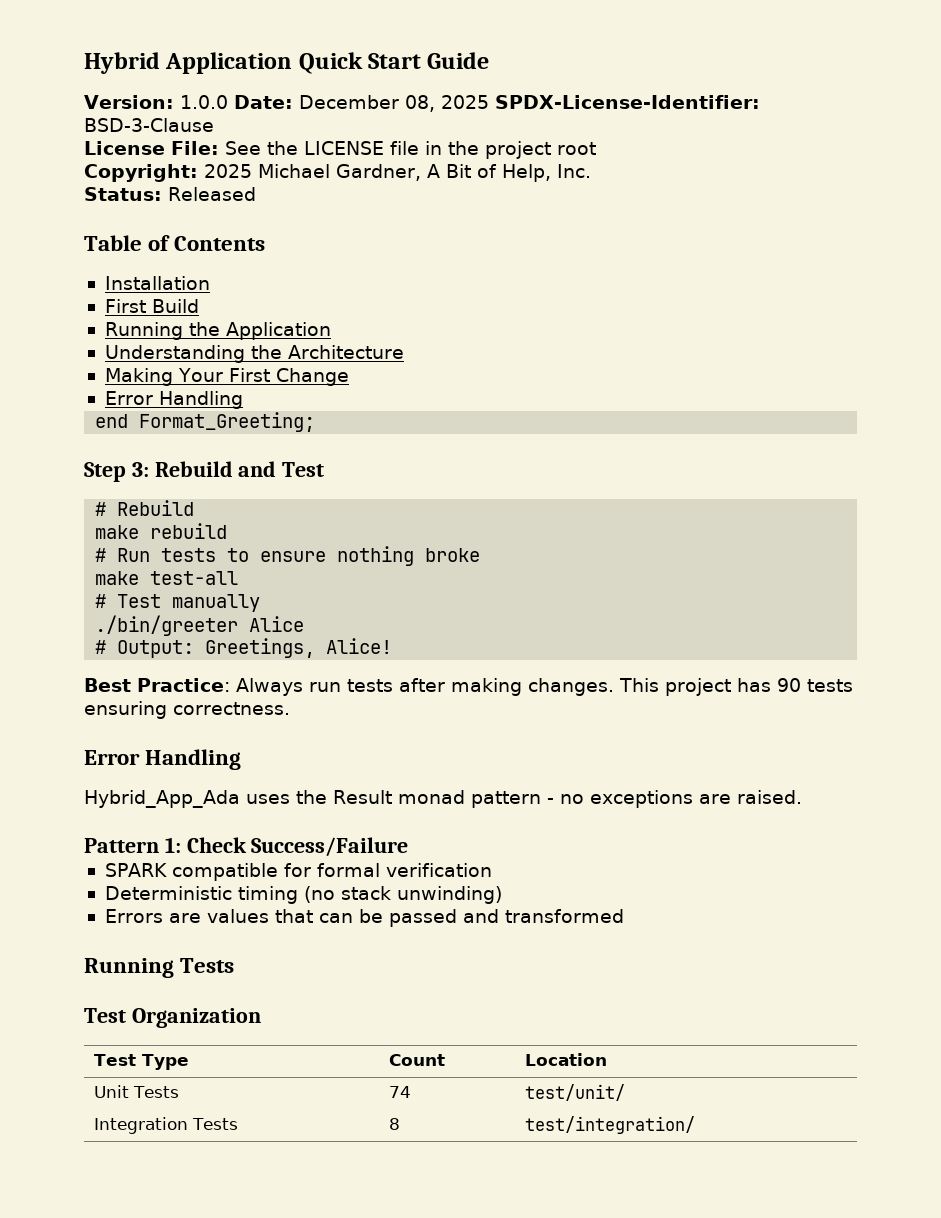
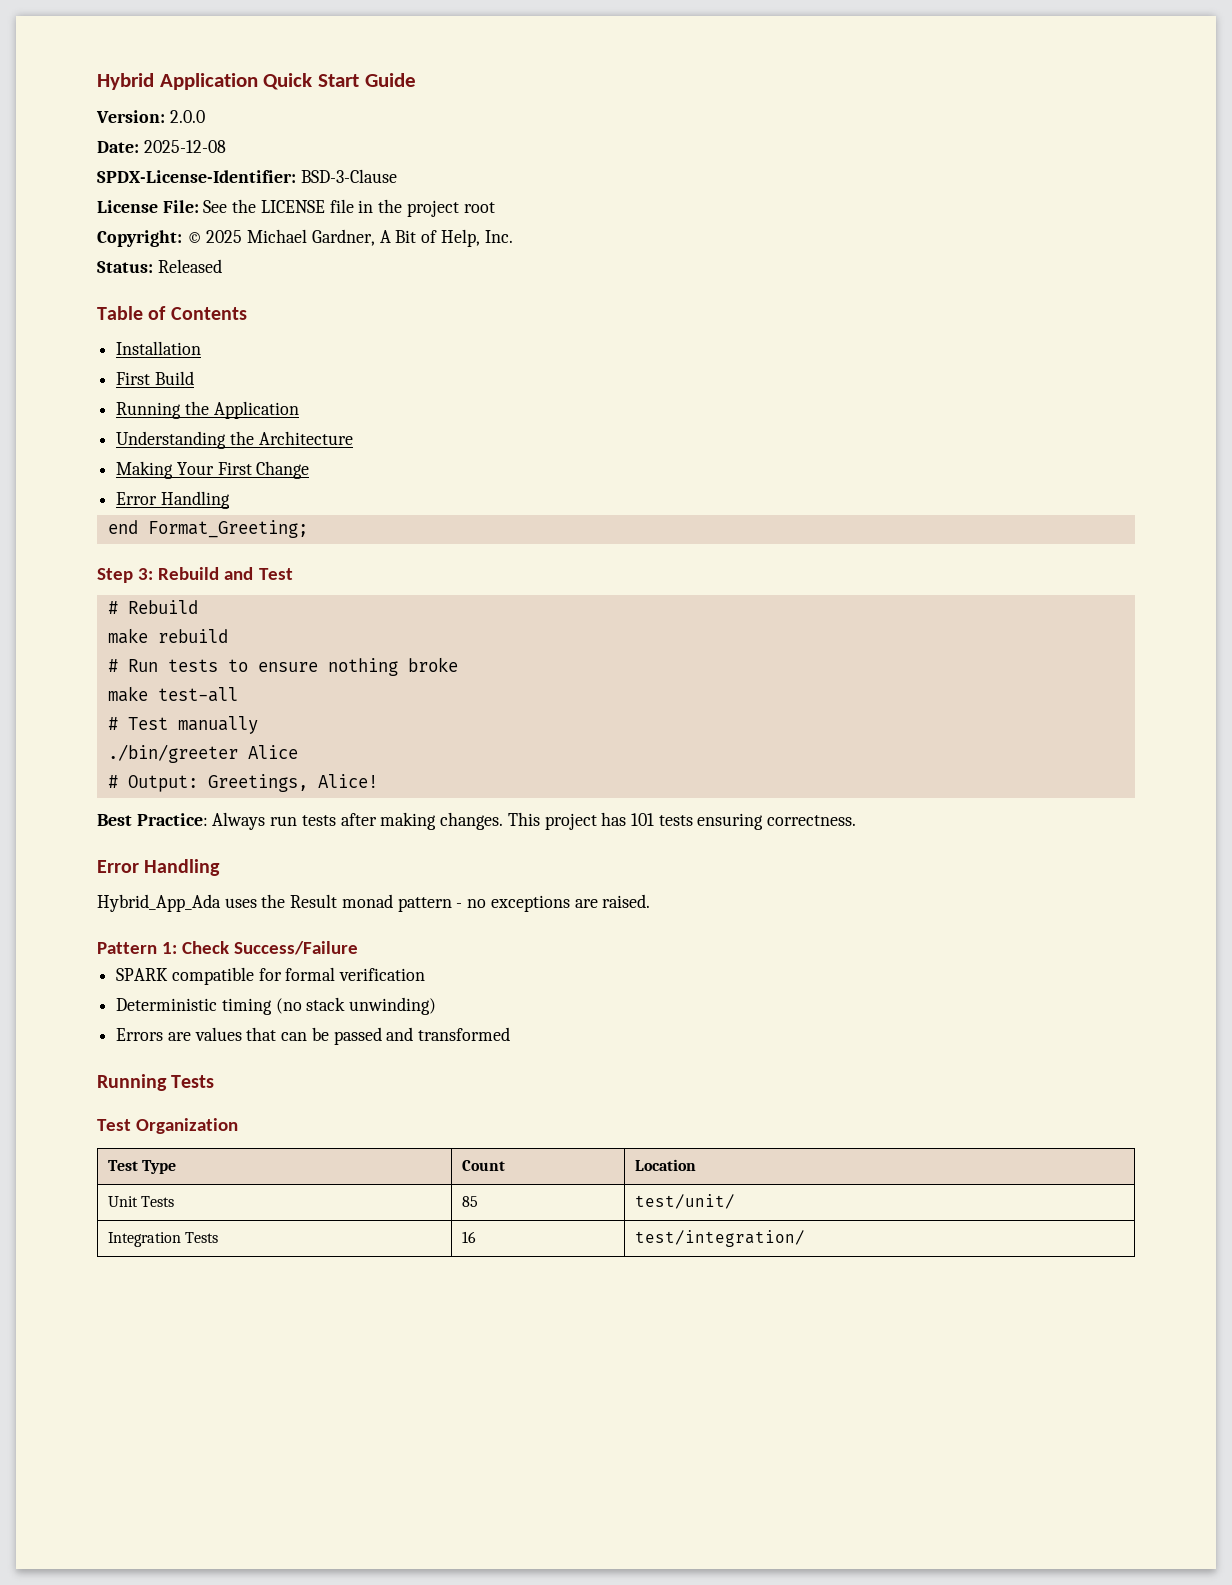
[179,95,489,112] 1.0.0 Date: December 08, 2025 -> [169,110,205,123] [97,140,226,153] 2.0.0 // Date: 2025-12-08 //
(198, 173) none -> [186,232,202,243] ©
[777,678,801,692] 90 -> [630,813,654,826] 101
[388,1086,411,1098] 74 -> [461,1196,478,1207] 85
[388,1118,400,1130] 8 -> [461,1231,476,1243] 16

